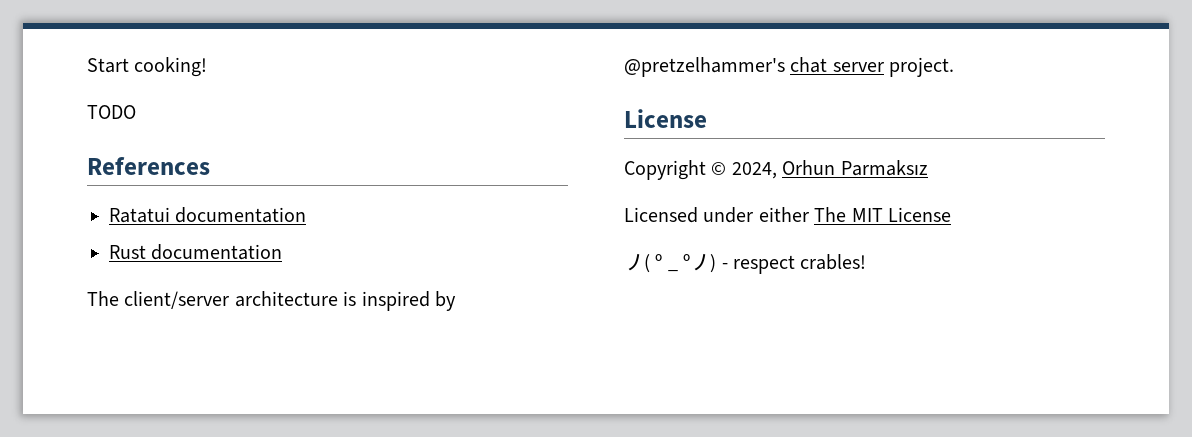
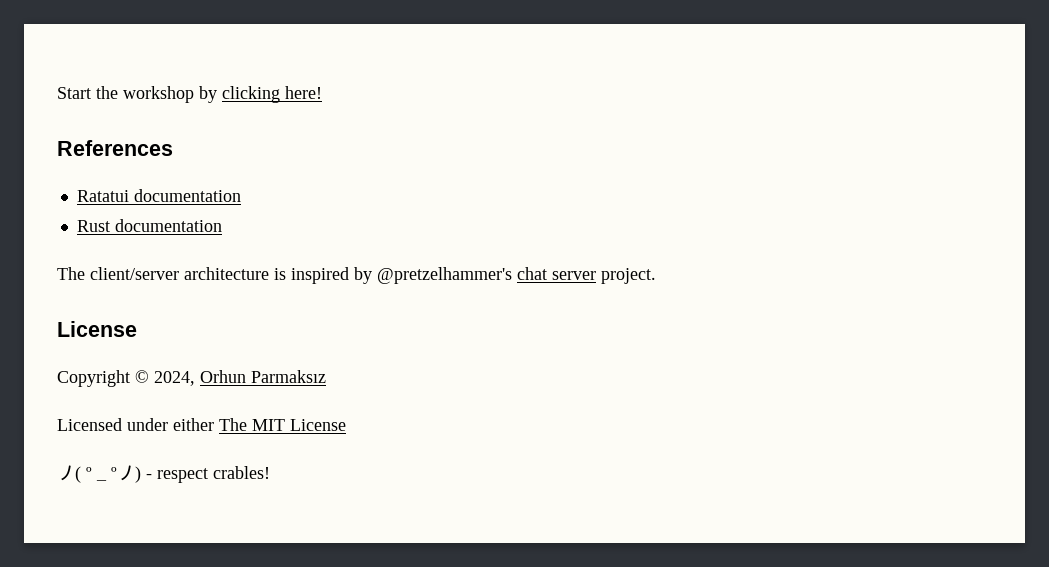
[134,57,208,77] [87,105,136,119] cooking! // TODO -> [96,86,322,103] the workshop by clicking here!

